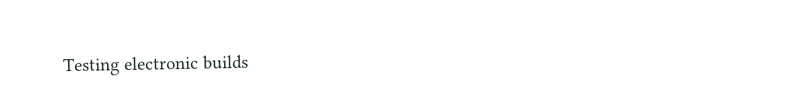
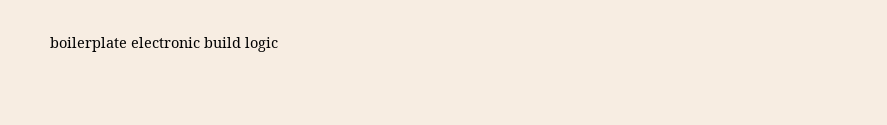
[62,54,249,77] Testing electronic builds -> [50,37,278,52] boilerplate electronic build logic

